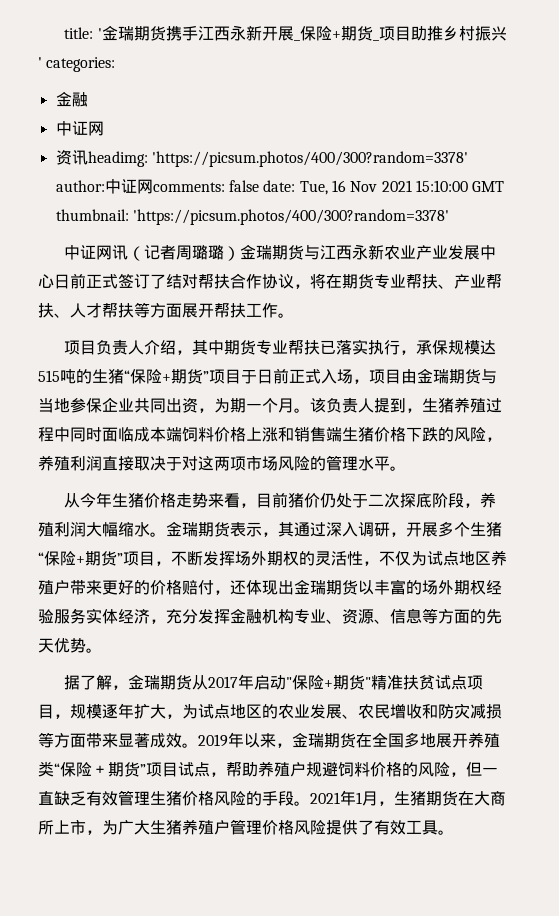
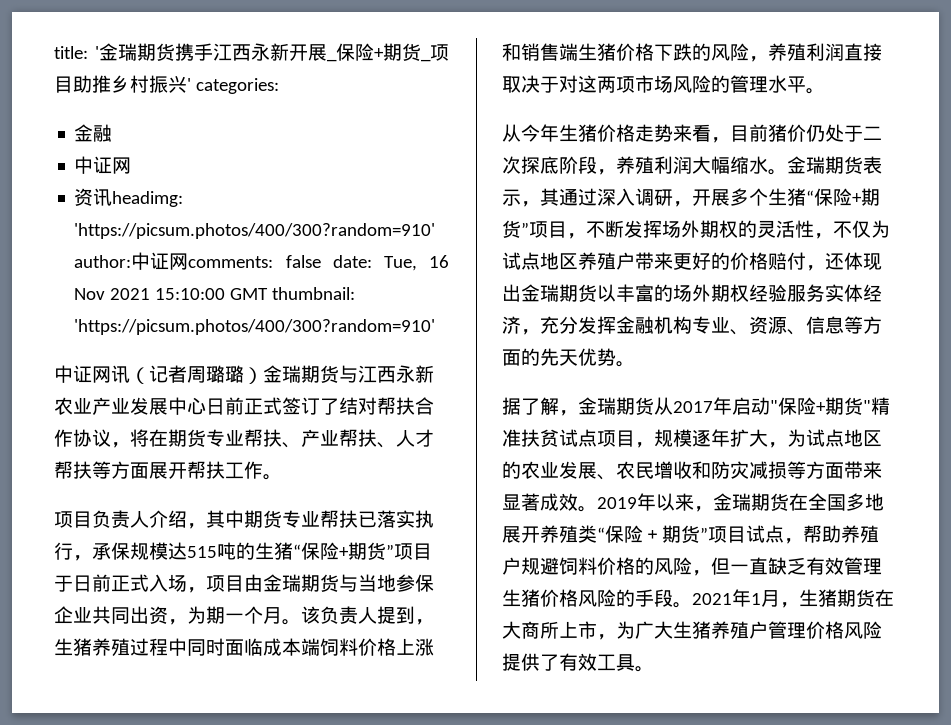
[151,151,468,167] 'https://picsum.photos/400/300?random=3378' -> [74,223,436,239] 'https://picsum.photos/400/300?random=910'
[132,209,449,225] 'https://picsum.photos/400/300?random=3378' -> [74,319,436,335] 'https://picsum.photos/400/300?random=910'

